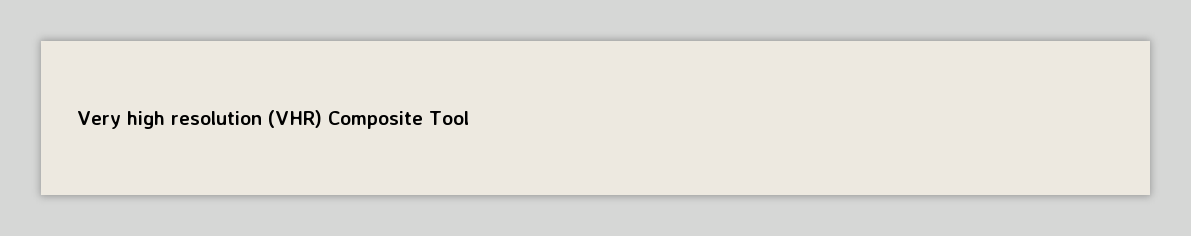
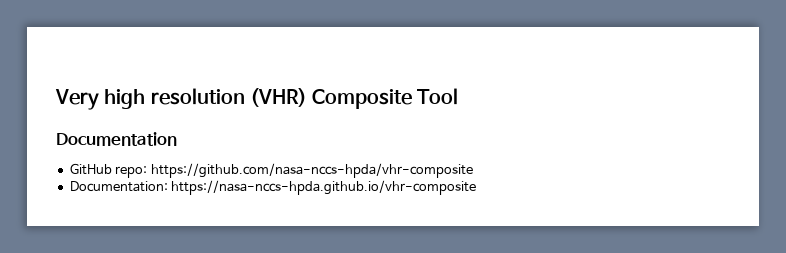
(469, 118) none -> [56,132,177,146] [69,163,473,178] [69,180,477,195] // Documentation // GitHub repo: https://github.com/nasa-nccs-hpda/vhr-composite // Documentation: https://nasa-nccs-hpda.github.io/vhr-composite

